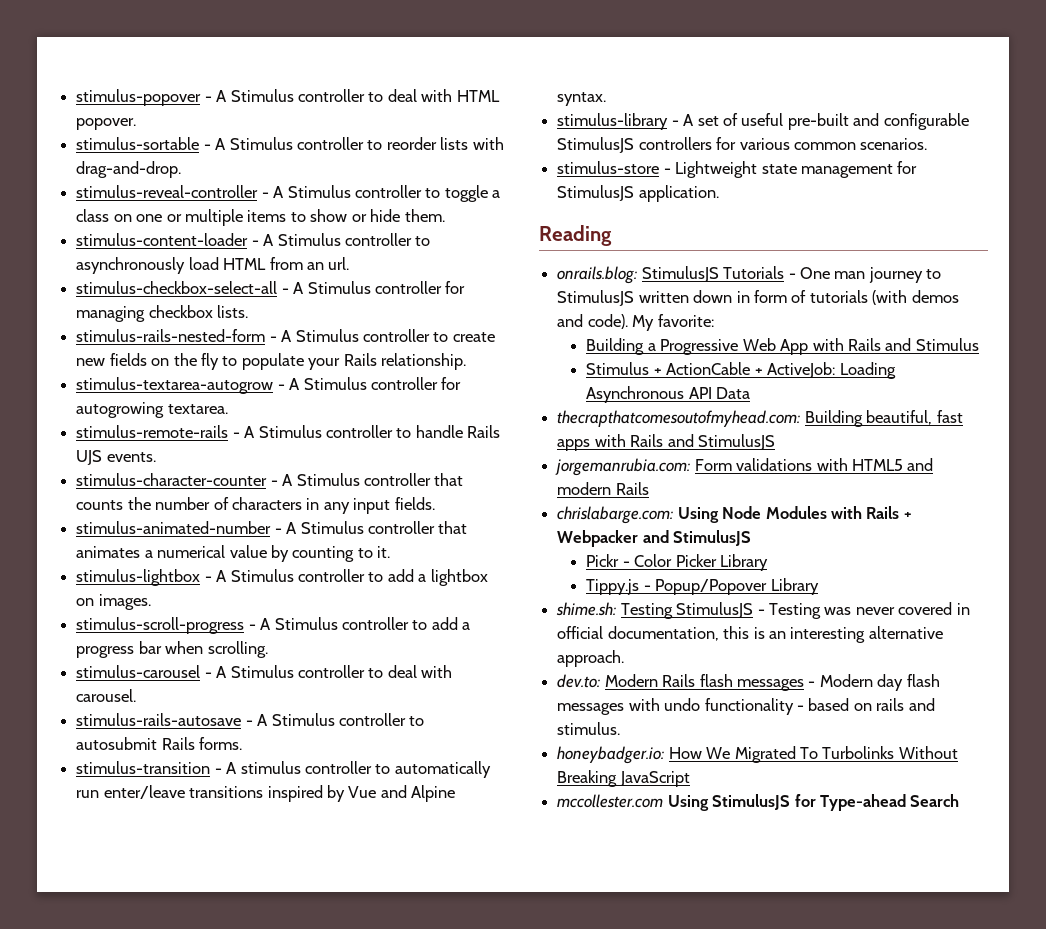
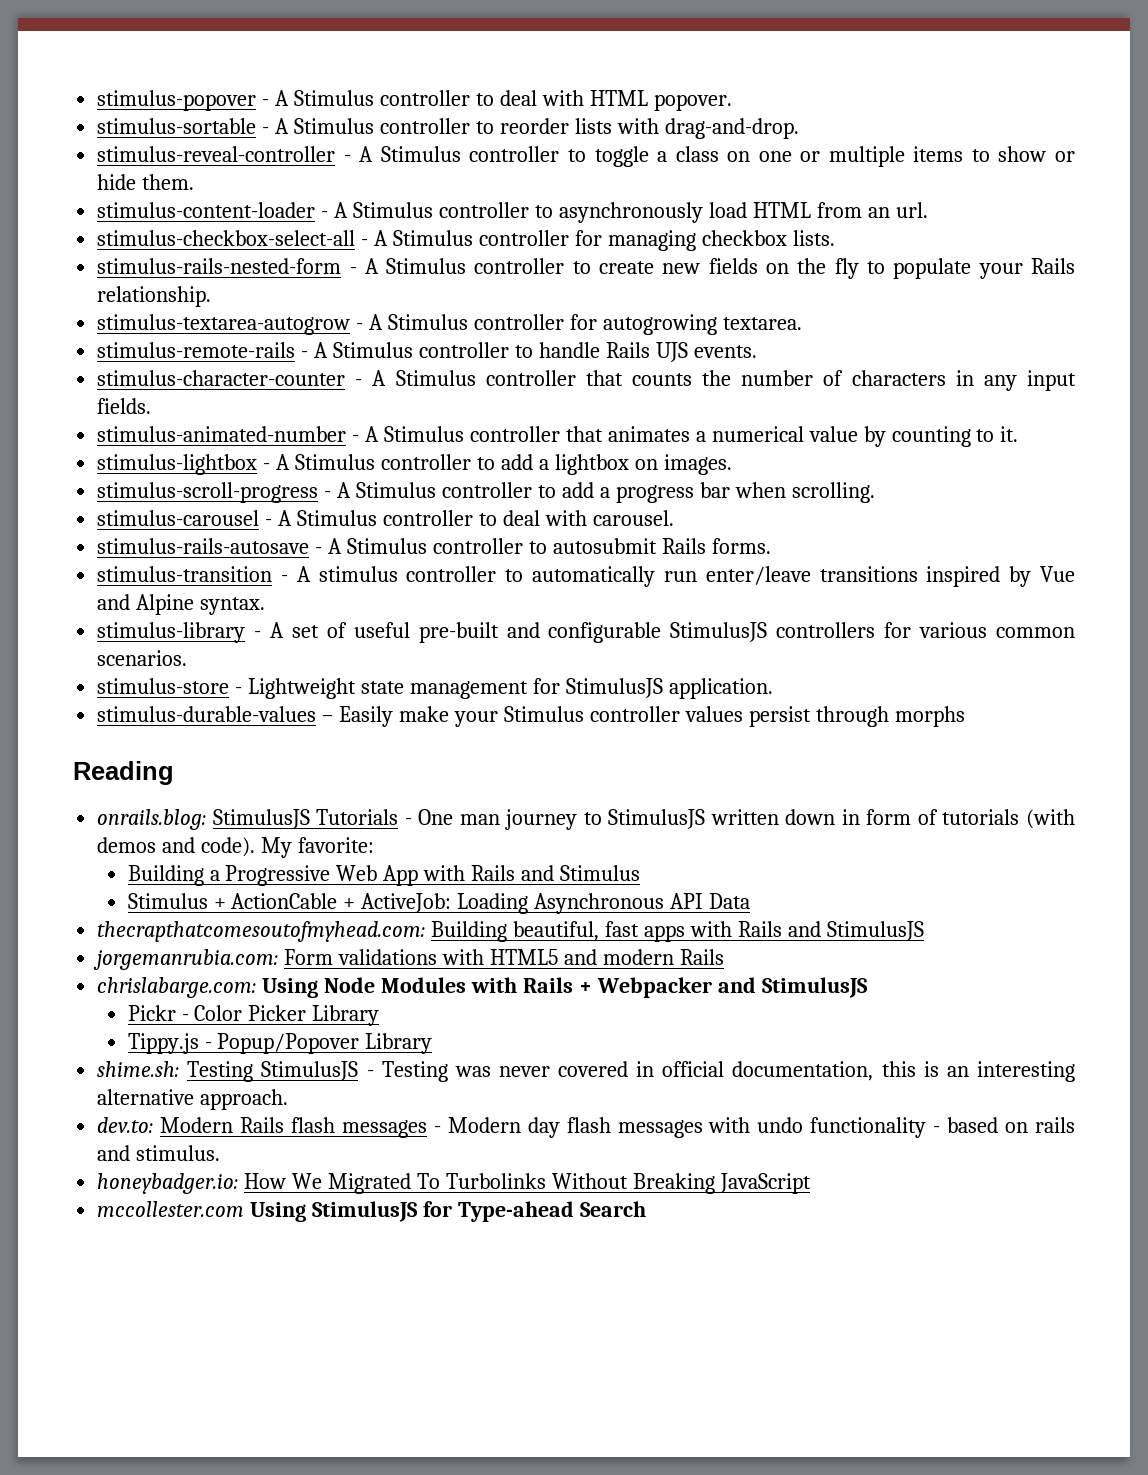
(719, 193) none -> [97,706,965,727] // stimulus-durable-values – Easily make your Stimulus controller values persist through morphs

